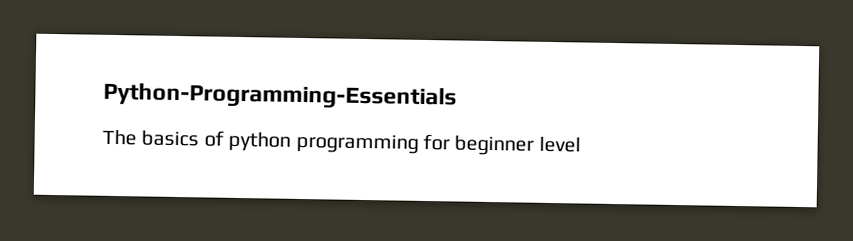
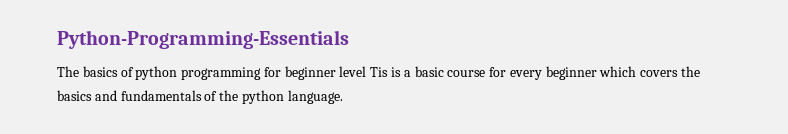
(581, 144) none -> [370,66,701,80] [57,90,343,104] Tis is a basic course for every beginner which covers the basics and fundamentals of the python language.

